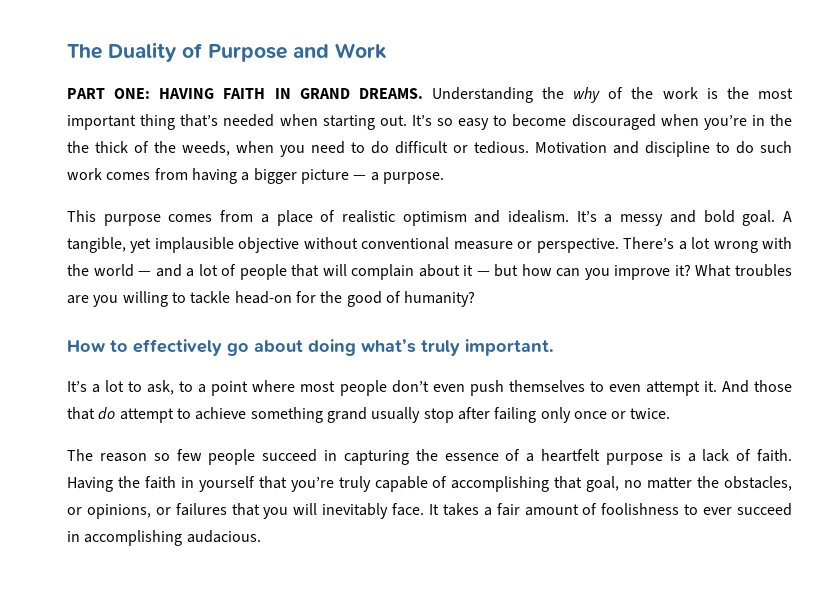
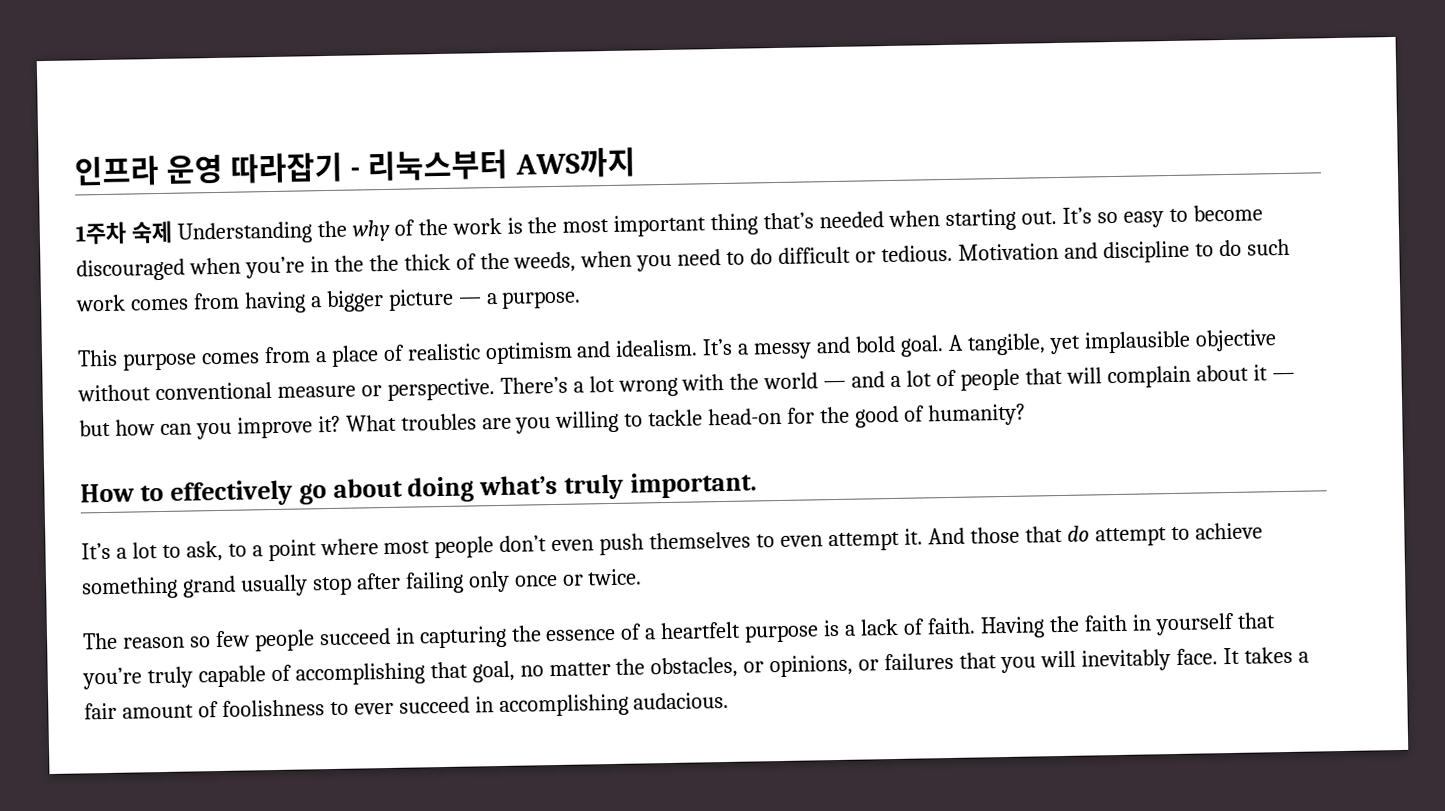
[67,42,387,62] [67,88,423,99] The Duality of Purpose and Work // PART ONE: HAVING FAITH IN GRAND DREAMS. -> [74,146,636,187] [75,220,173,245] 인프라 운영 따라잡기 - 리눅스부터 AWS까지 // 1주차 숙제

